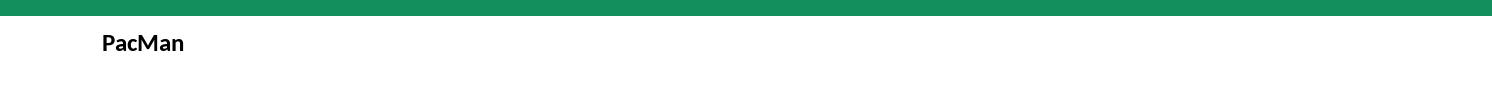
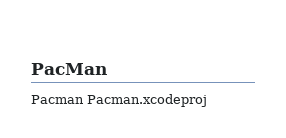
(184, 43) none -> [31,94,207,107] // Pacman Pacman.xcodeproj

